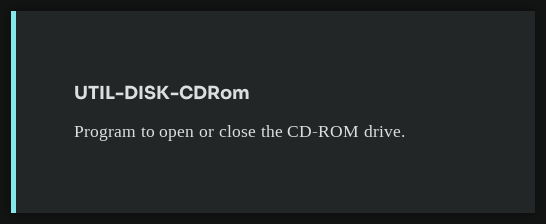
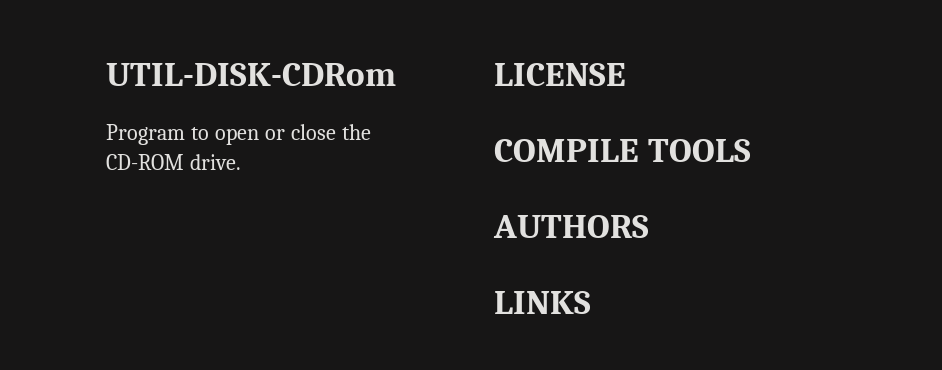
(406, 131) none -> [494,63,626,86] [494,139,752,162] [493,215,649,238] [494,291,591,314] // LICENSE // COMPILE TOOLS // AUTHORS // LINKS

